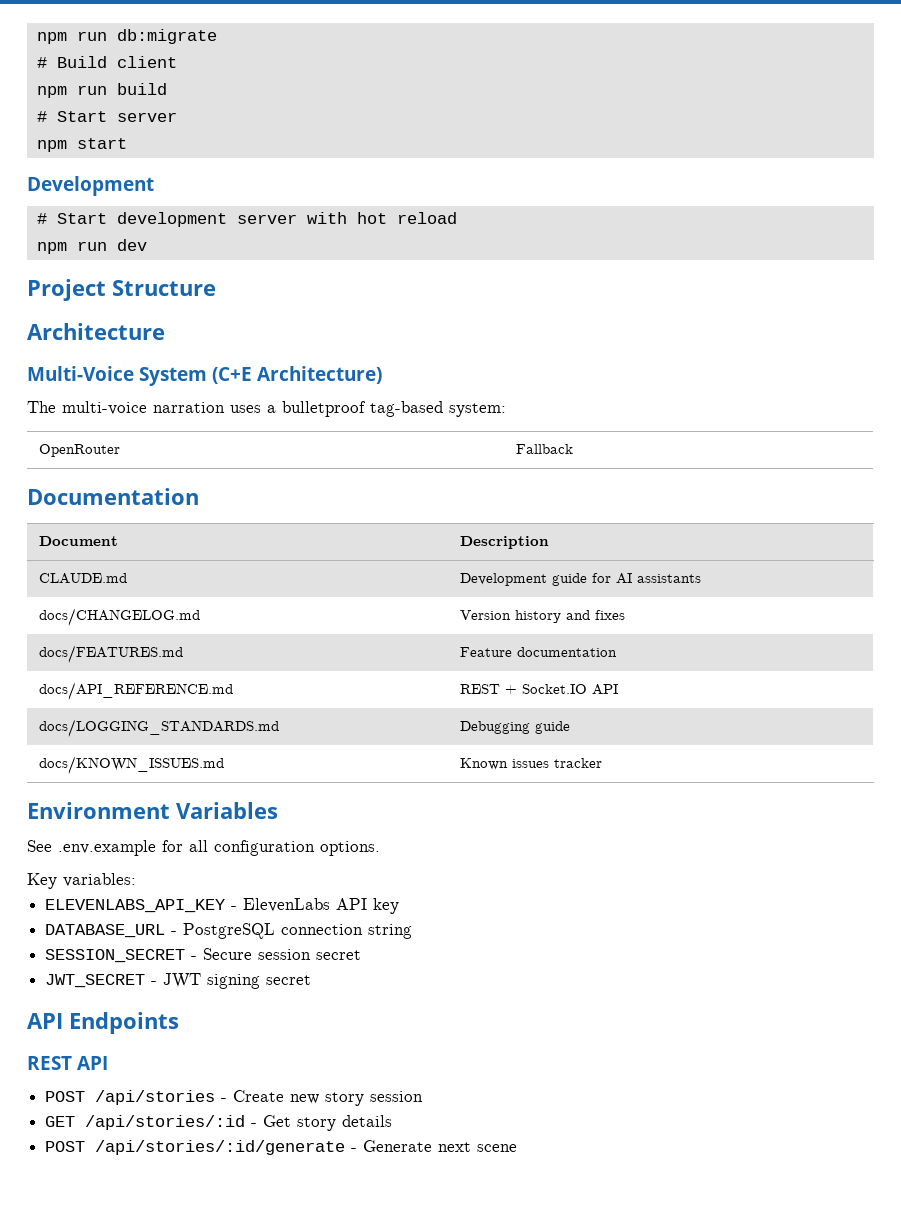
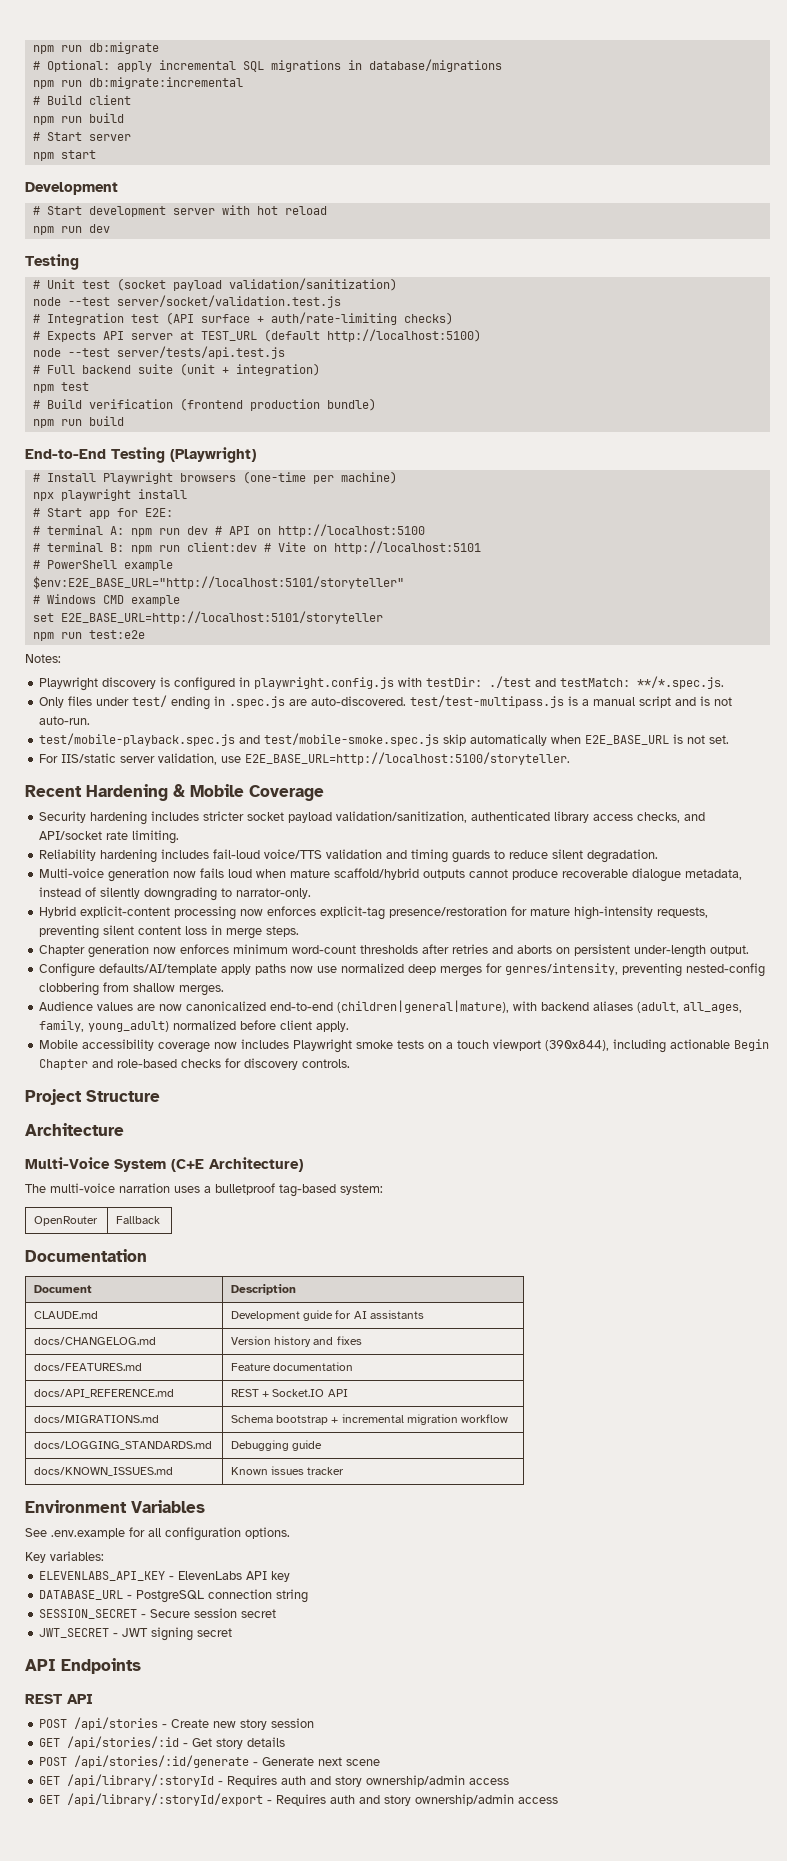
(217, 36) none -> [32,59,502,72] [32,77,243,89] // # Optional: apply incremental SQL migrations in database/migrations // npm run db:migrate:incremental
(147, 245) none -> [25,254,79,270] [32,278,397,291] [32,295,341,308] [32,312,453,325] [32,329,481,342] [32,346,285,359] [32,363,320,376] [32,382,89,393] [32,398,376,411] [32,416,124,428] [25,447,256,463] [32,471,397,484] [32,489,187,501] [32,508,173,519] [32,524,425,537] [32,541,481,554] [32,560,173,571] [32,576,404,589] [32,594,180,606] [32,611,383,624] [32,630,145,641] [25,654,61,663] [39,676,725,691] [39,695,733,710] [39,716,91,725] [39,733,730,746] [39,752,571,765] [25,784,324,801] [39,811,706,825] [39,830,180,844] [39,849,659,863] [39,868,743,882] [39,887,312,901] [39,906,709,920] [39,925,300,939] [39,944,750,958] [39,963,766,977] [39,982,225,996] [39,1000,743,1013] [39,1020,350,1032] [39,1039,770,1053] [39,1058,351,1070] // Testing // # Unit test (socket payload validation/sanitization) // node --test server/socket/validation.test.js // # Integration test (API surface + auth/rate-limiting checks) // # Expects API server at TEST_URL (default http://localhost:5100) // node --test server/tests/api.test.js // # Full backend suite (unit + integration) // npm test // # Build verification (frontend production bundle) // npm run build // End-to-End Testing (Playwright) // # Install Playwright browsers (one-time per machine) // npx playwright install // # Start app for E2E: // # terminal A: npm run dev # API on http://localhost:5100 // # terminal B: npm run client:dev # Vite on http://localhost:5101 // # PowerShell example // $env:E2E_BASE_URL="http://localhost:5101/storyteller" // # Windows CMD example // set E2E_BASE_URL=http://localhost:5101/storyteller // npm run test:e2e // Notes: // Playwright discovery is configured in playwright.config.js with testDir: ./test and testMatch: **/*.spec.js. // Only files under test/ ending in .spec.js are auto-discovered. test/test-multipass.js is a manual script and is not auto-run. // test/mobile-playback.spec.js and test/mobile-smoke.spec.js skip automatically when E2E_BASE_URL is not set. // For IIS/static server validation, use E2E_BASE_URL=http://localhost:5100/storyteller. // Recent Hardening & Mobile Coverage // Security hardening includes stricter socket payload validation/sanitization, authenticated library access checks, and API/socket rate limiting. // Reliability hardening includes fail-loud voice/TTS validation and timing guards to reduce silent degradation. // Multi-voice generation now fails loud when mature scaffold/hybrid outputs cannot produce recoverable dialogue metadata, instead of silently downgrading to narrator-only. // Hybrid explicit-content processing now enforces explicit-tag presence/restoration for mature high-intensity requests, preventing silent content loss in merge steps. // Chapter generation now enforces minimum word-count thresholds after retries and aborts on persistent under-length output. // Configure defaults/AI/template apply paths now use normalized deep merges for genres/intensity, preventing nested-config clobbering from shallow merges. // Audience values are now canonicalized end-to-end (children|general|mature), with backend aliases (adult, all_ages, family, young_adult) normalized before client apply. // Mobile accessibility coverage now includes Playwright smoke tests on a touch viewport (390x844), including actionable Begin Chapter and role-based checks for discovery controls.
(618, 689) none -> [34,1415,160,1423] [231,1414,508,1425] // docs/MIGRATIONS.md | Schema bootstrap + incremental migration workflow
(518, 1148) none -> [39,1774,510,1787] [39,1793,559,1806] // GET /api/library/:storyId - Requires auth and story ownership/admin access // GET /api/library/:storyId/export - Requires auth and story ownership/admin access

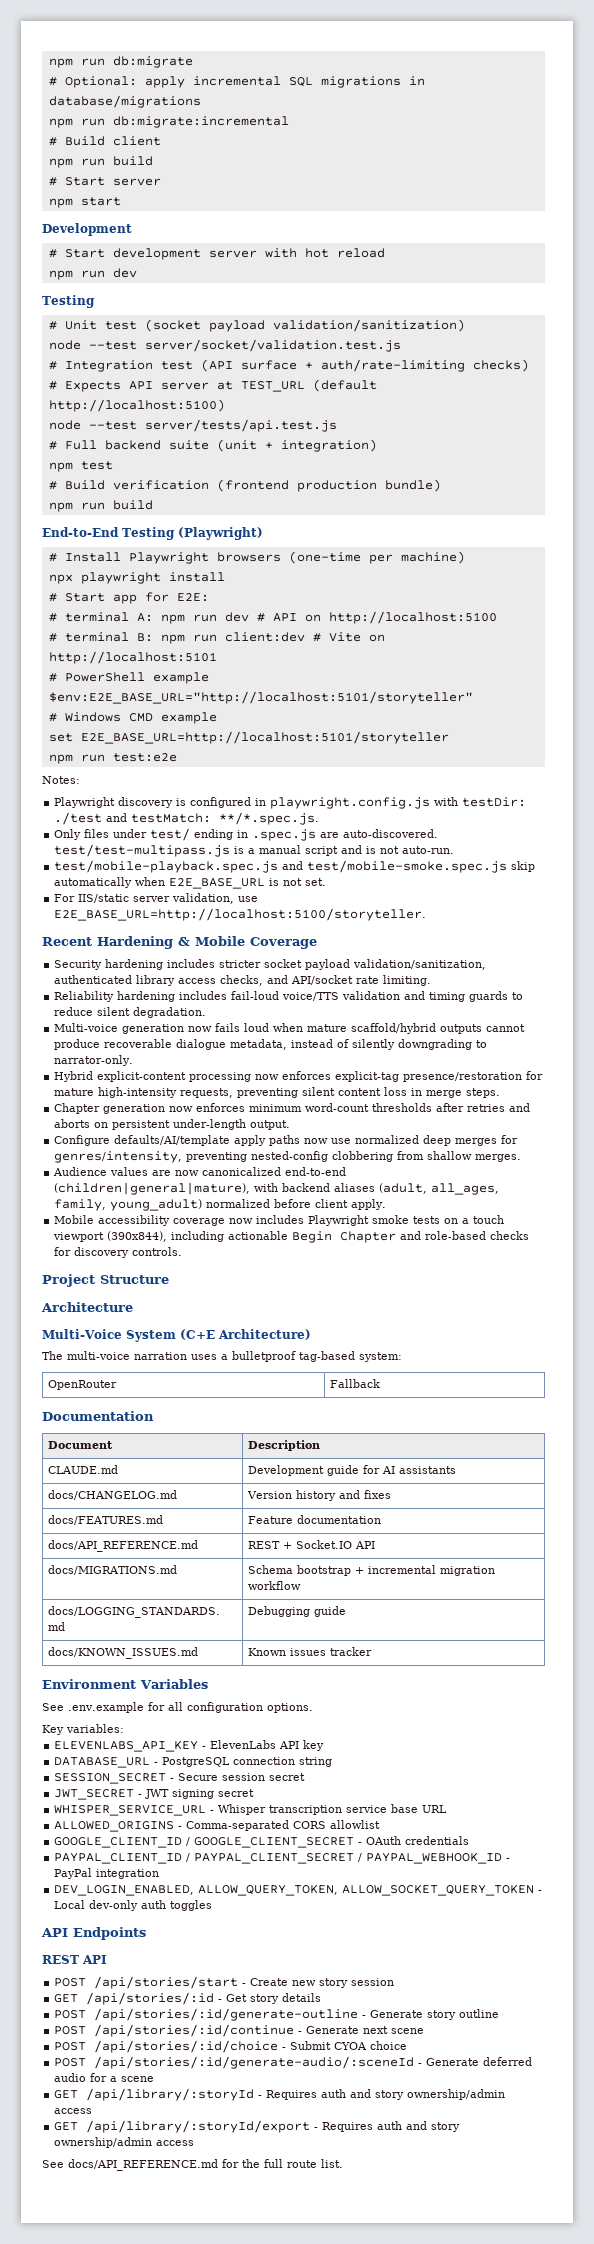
(233, 1632) none -> [54,1804,448,1816] [54,1820,381,1832] [54,1836,470,1848] [54,1852,511,1864] [54,1868,160,1879] [54,1884,543,1896] [54,1900,213,1911] // WHISPER_SERVICE_URL - Whisper transcription service base URL // ALLOWED_ORIGINS - Comma-separated CORS allowlist // GOOGLE_CLIENT_ID / GOOGLE_CLIENT_SECRET - OAuth credentials // PAYPAL_CLIENT_ID / PAYPAL_CLIENT_SECRET / PAYPAL_WEBHOOK_ID - PayPal integration // DEV_LOGIN_ENABLED, ALLOW_QUERY_TOKEN, ALLOW_SOCKET_QUERY_TOKEN - Local dev-only auth toggles
[74,1717,159,1730] /api/stories -> [94,1976,239,1989] /api/stories/start
[74,1755,343,1768] /api/stories/:id/generate - Generate next -> [94,2008,500,2021] [54,2024,425,2037] [54,2040,408,2053] [54,2056,533,2069] [54,2073,118,2082] /api/stories/:id/generate-outline - Generate story outline // POST /api/stories/:id/continue - Generate next scene // POST /api/stories/:id/choice - Submit CYOA choice // POST /api/stories/:id/generate-audio/:sceneId - Generate deferred audio for a
(559, 1800) none -> [42,2159,343,2171] // See docs/API_REFERENCE.md for the full route list.

